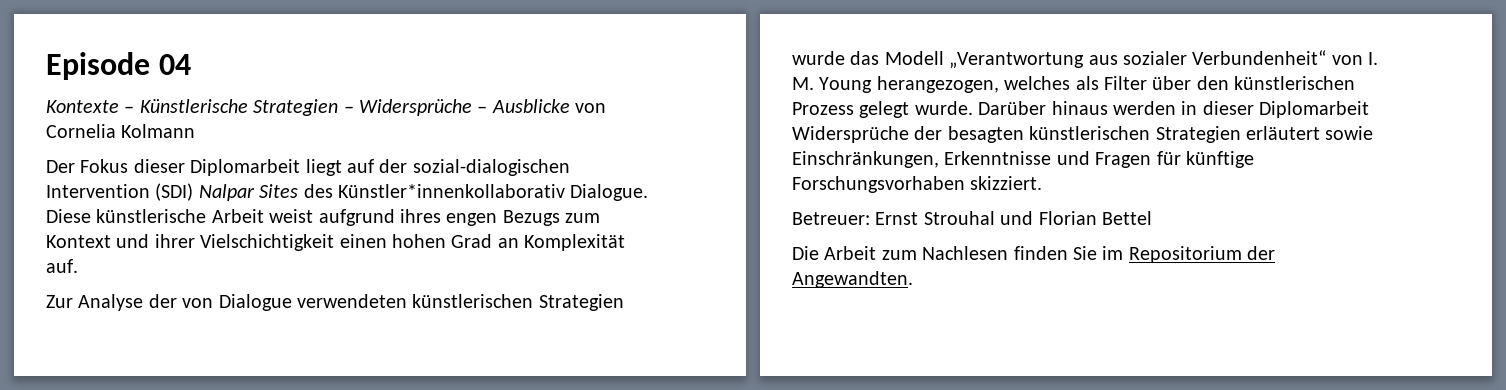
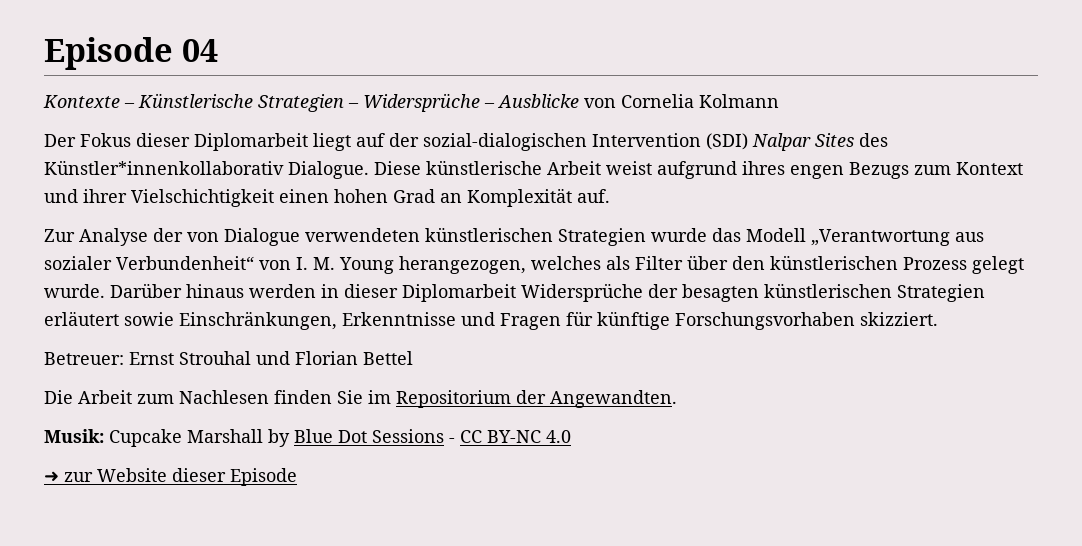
(913, 279) none -> [44,429,571,447] [44,468,297,486] // Musik: Cupcake Marshall by Blue Dot Sessions - CC BY-NC 4.0 // ➜ zur Website dieser Episode

